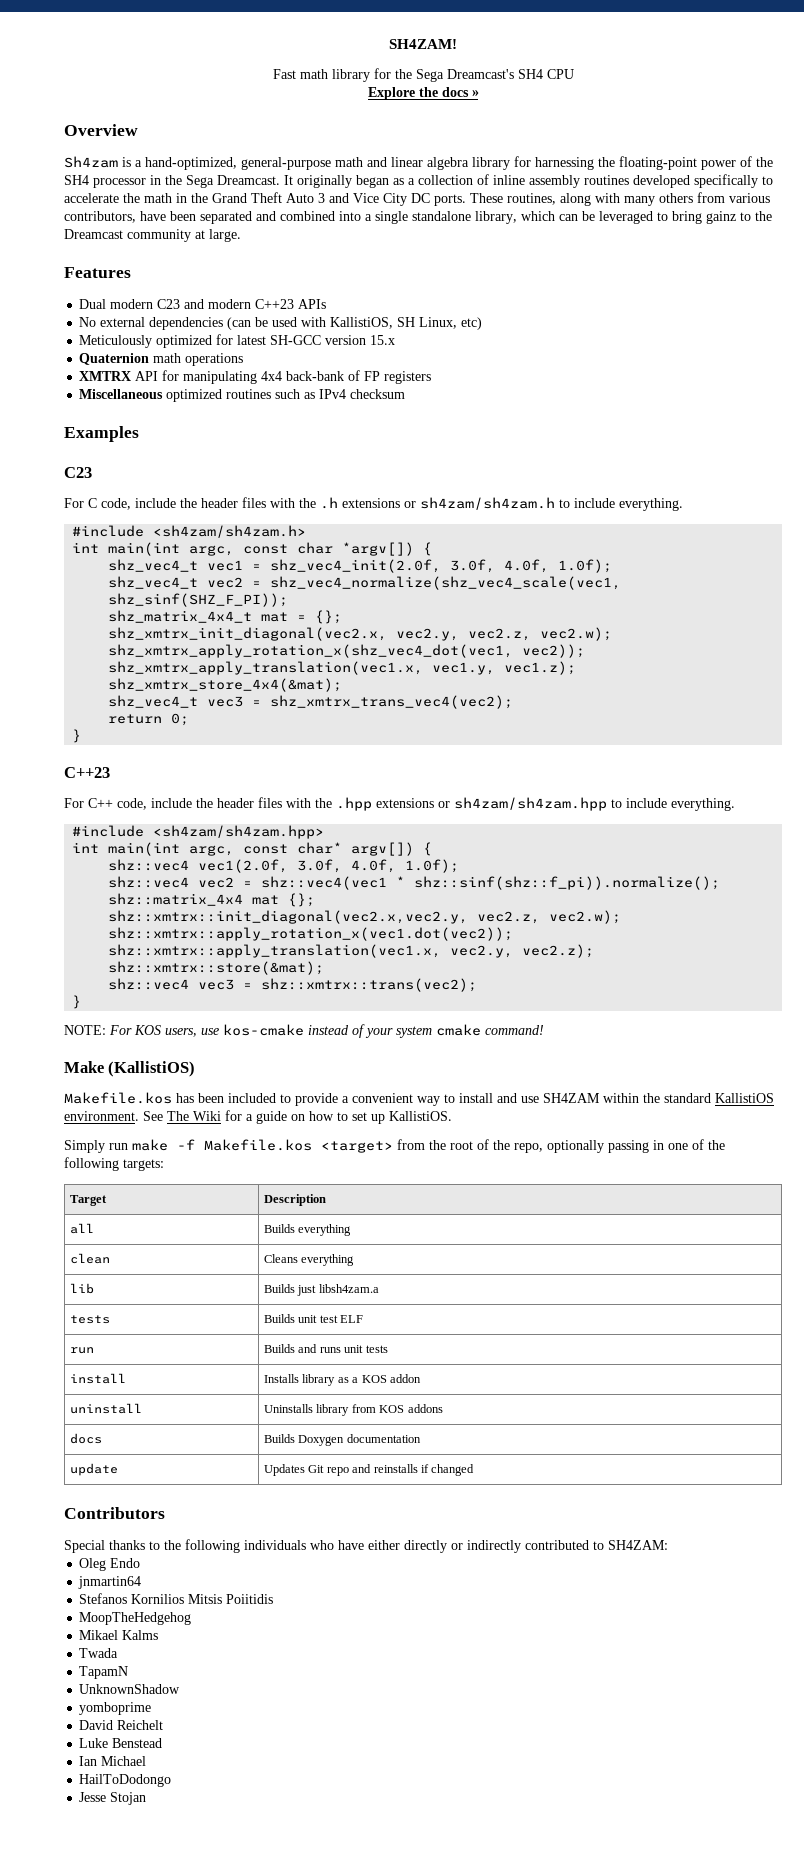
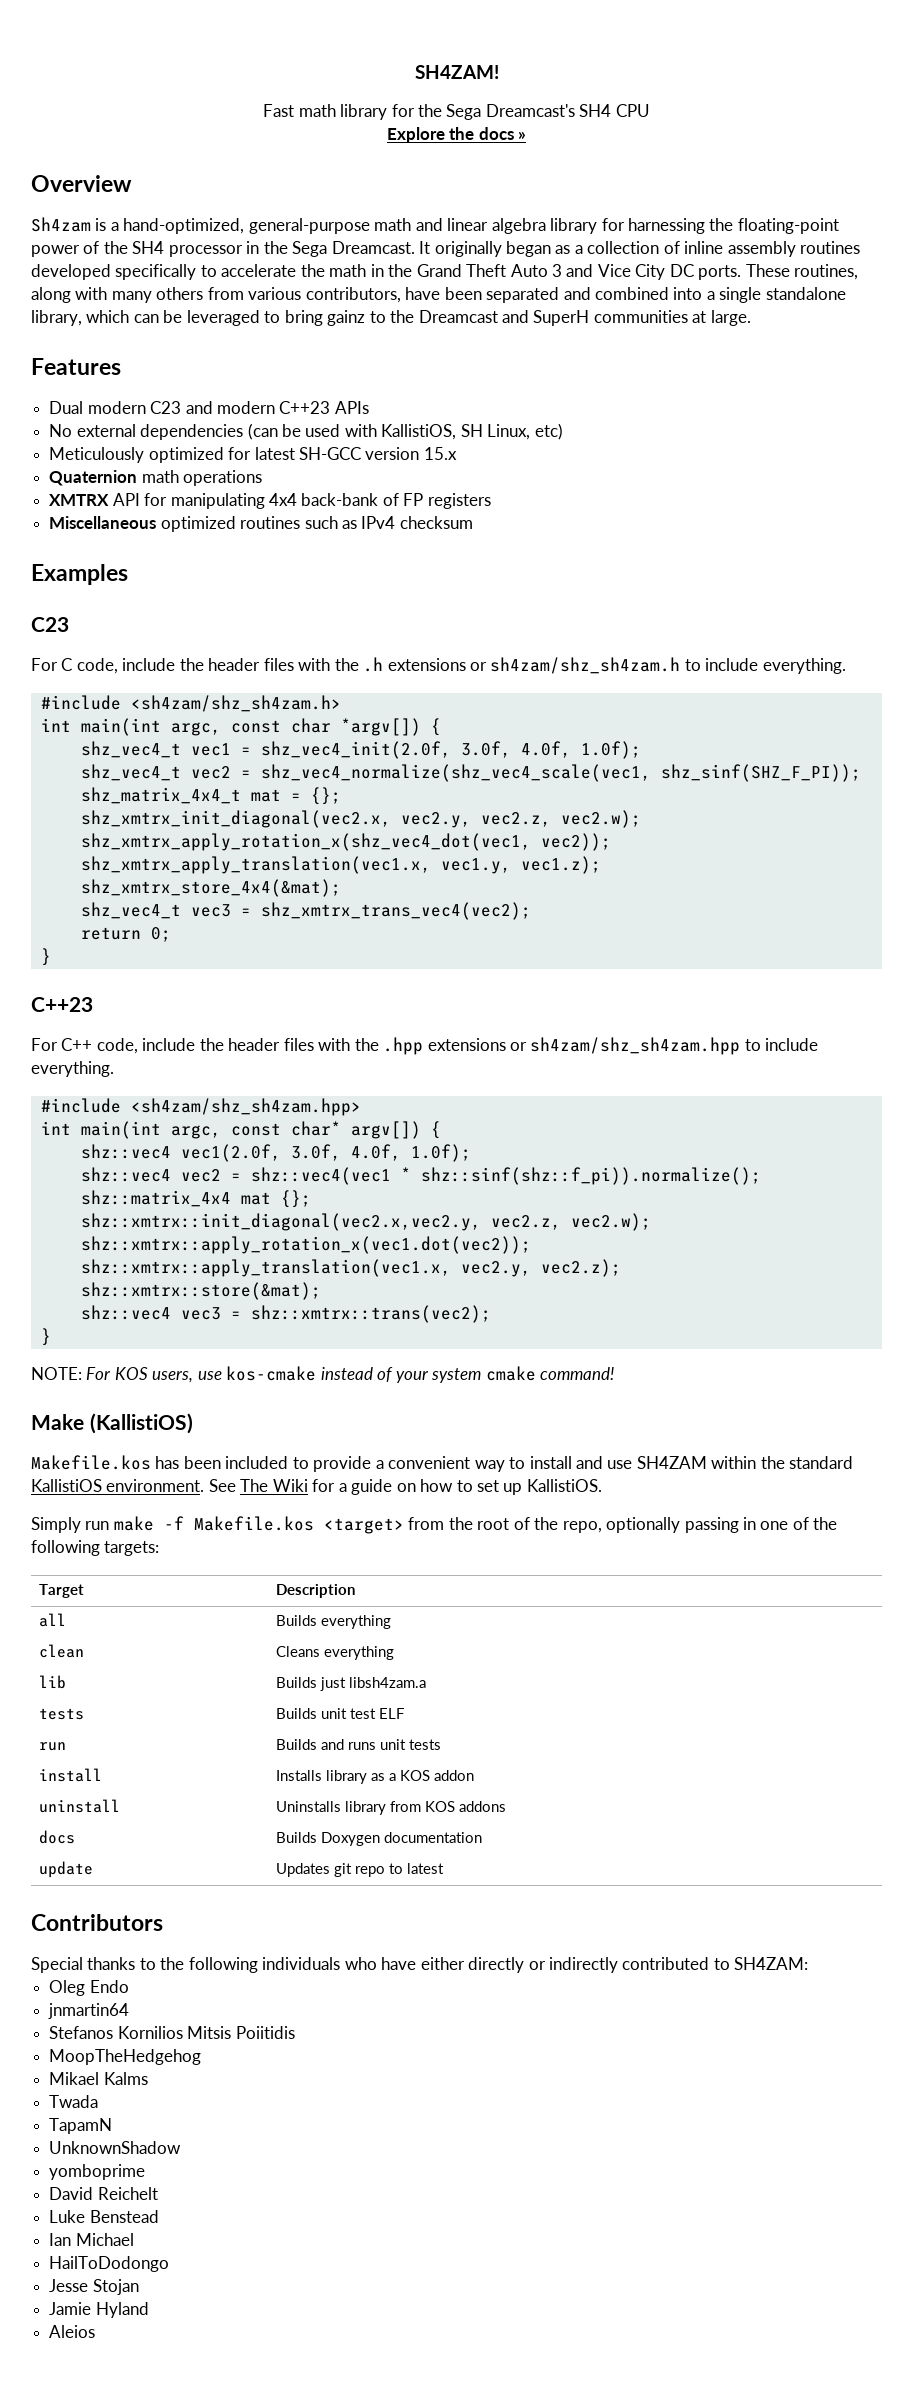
[127,229,191,242] community -> [502,310,688,326] and SuperH communities
[420,497,683,511] [72,525,307,538] sh4zam/sh4zam.h to include everything. // #include <sh4zam/sh4zam.h> -> [490,657,846,674] [40,695,341,712] sh4zam/shz_sh4zam.h to include everything. // #include <sh4zam/shz_sh4zam.h>
[454,797,735,811] [72,825,325,839] sh4zam/sh4zam.hpp to include everything. // #include <sh4zam/sh4zam.hpp> -> [530,1037,819,1055] [31,1061,114,1077] [40,1098,361,1116] sh4zam/shz_sh4zam.hpp to include everything. // #include <sh4zam/shz_sh4zam.hpp>
[308,1464,475,1476] Git repo and reinstalls if changed -> [333,1863,444,1877] git repo to latest
(147, 1798) none -> [49,2302,149,2318] [49,2325,96,2338] // Jamie Hyland // Aleios

